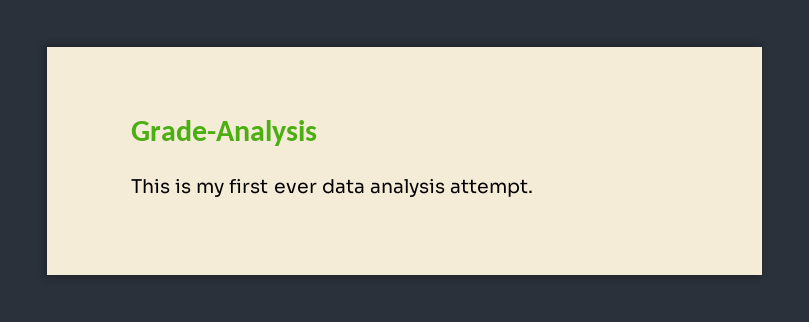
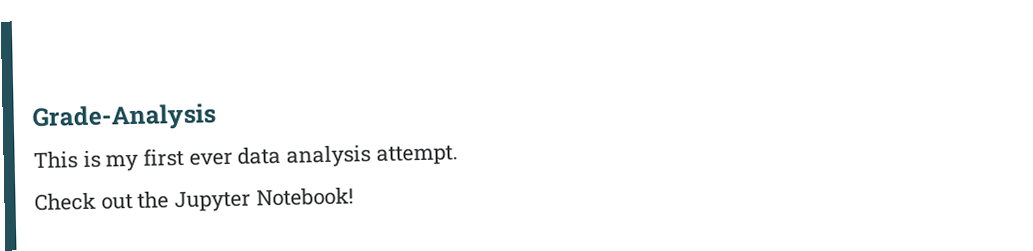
(533, 188) none -> [34,187,354,213] // Check out the Jupyter Notebook!

